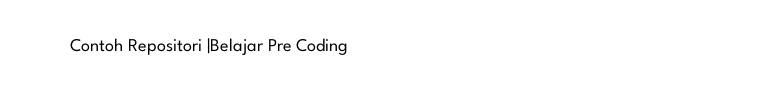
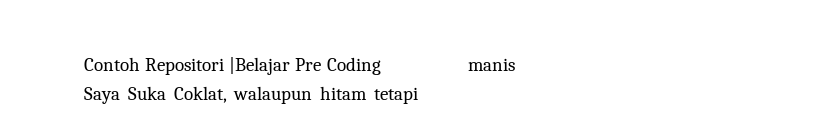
(349, 46) none -> [84,86,419,104] [468,58,515,71] Saya Suka Coklat, walaupun hitam tetapi manis

